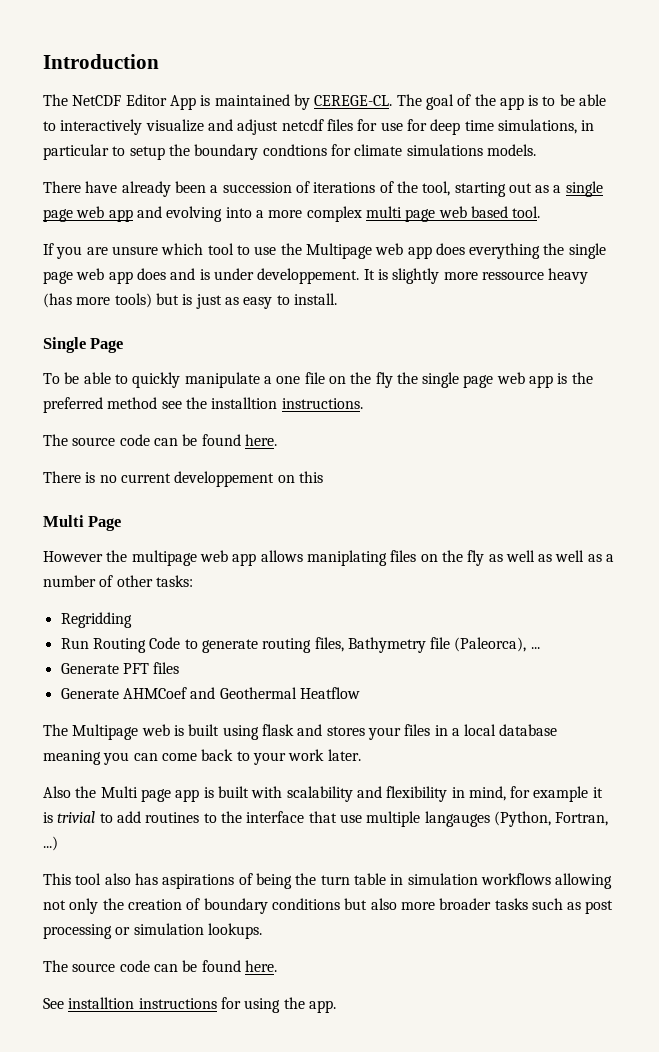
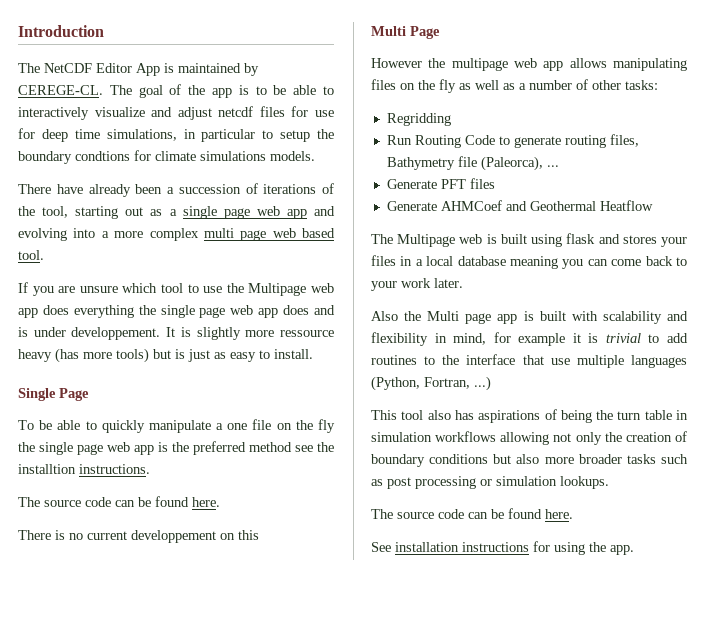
[306,550,387,566] maniplating -> [613,58,687,71] manipulating
[555,550,602,562] well as -> (515, 86) none
[424,811,490,827] langauges -> [631,355,687,368] languages
[68,997,135,1009] installtion -> [395,542,459,552] installation

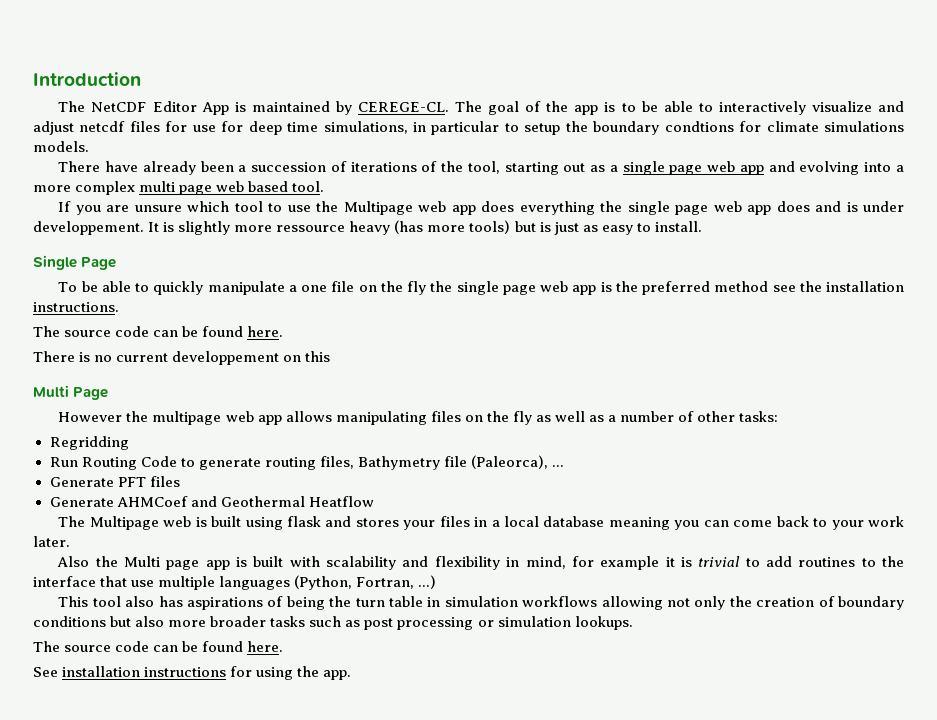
[18,464,76,474] installtion -> [825,281,904,292] installation

